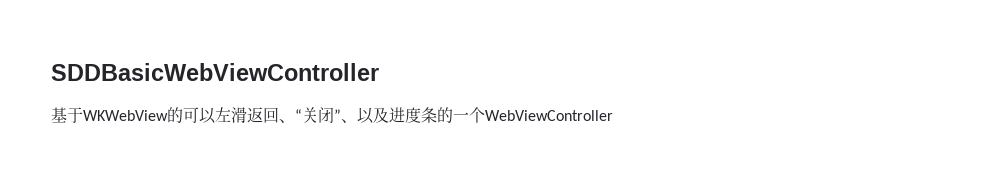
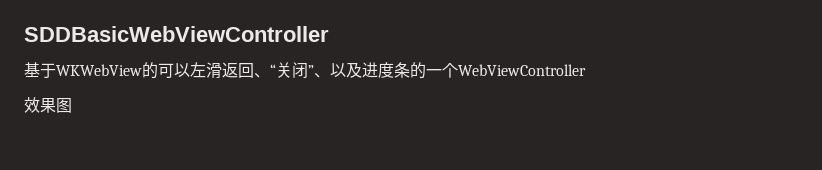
(613, 115) none -> [24,97,72,113] // 效果图

